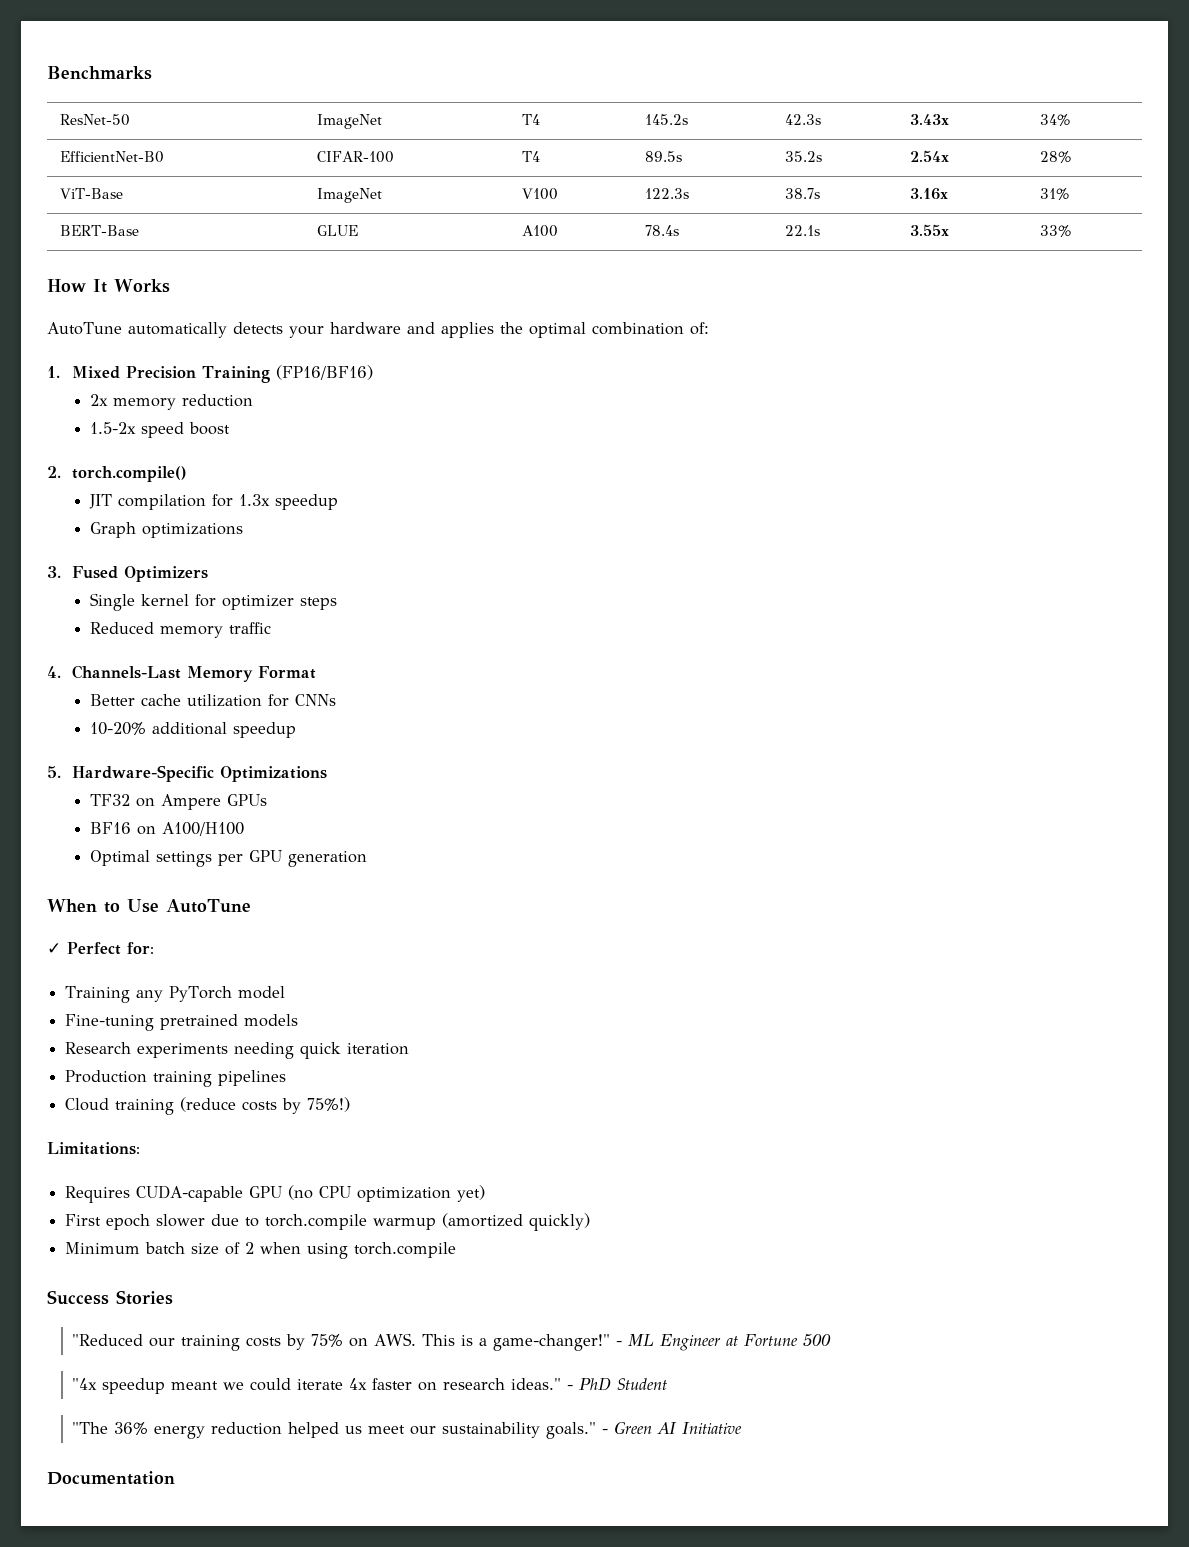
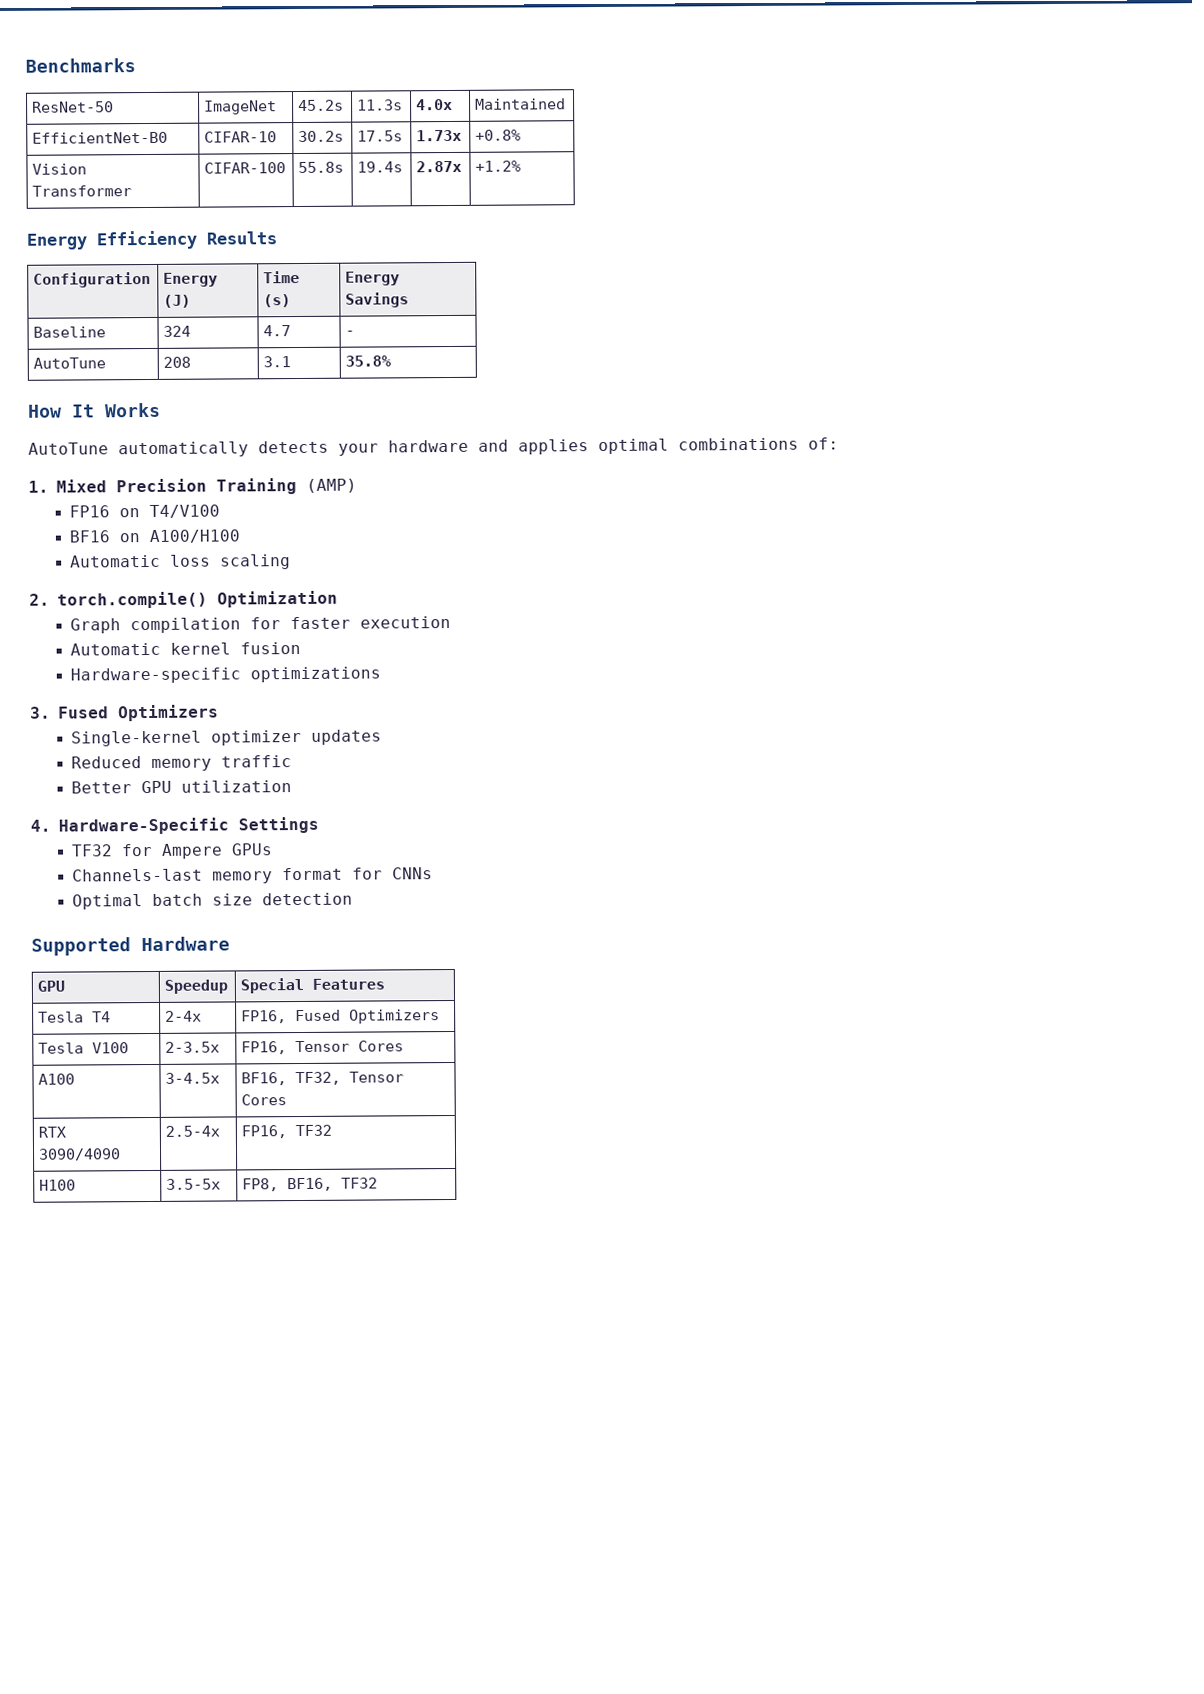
[521,114,540,125] [644,114,688,125] [784,114,821,125] [909,114,949,125] [1039,114,1070,126] [59,151,164,163] [316,151,394,163] [521,151,540,162] [644,151,682,162] [784,151,822,162] [909,150,949,162] [1039,151,1071,163] [59,188,123,199] [316,188,382,203] [521,188,558,200] [644,188,689,199] [784,188,820,199] [909,188,948,200] [1039,188,1069,200] [59,225,139,236] [316,225,358,236] [521,225,558,237] [644,225,679,236] [784,225,820,236] [909,224,949,236] [1039,225,1071,237] T4 | 145.2s | 42.3s | 3.43x | 34% // EfficientNet-B0 | CIFAR-100 | T4 | 89.5s | 35.2s | 2.54x | 28% // ViT-Base | ImageNet | V100 | 122.3s | 38.7s | 3.16x | 31% // BERT-Base | GLUE | A100 | 78.4s | 22.1s | 3.55x | 33% -> [298,99,345,111] [357,99,404,111] [416,98,454,111] [475,98,567,110] [32,131,169,144] [204,131,278,143] [298,130,345,142] [357,130,404,142] [416,129,463,142] [475,129,522,141] [32,163,88,175] [32,185,133,197] [204,162,287,174] [298,161,345,173] [357,161,404,173] [416,160,463,173] [475,160,522,172] [26,230,277,250] [33,271,152,288] [163,272,219,287] [163,294,192,308] [263,270,301,284] [263,294,292,308] [345,271,401,286] [345,292,410,308] [33,326,107,338] [163,325,192,337] [263,325,292,337] [345,330,356,336] [33,357,107,369] [163,356,192,368] [263,356,292,368] [345,355,392,367] 45.2s | 11.3s | 4.0x | Maintained // EfficientNet-B0 | CIFAR-10 | 30.2s | 17.5s | 1.73x | +0.8% // Vision Transformer | CIFAR-100 | 55.8s | 19.4s | 2.87x | +1.2% // Energy Efficiency Results // Configuration | Energy (J) | Time (s) | Energy Savings // Baseline | 324 | 4.7 | - // AutoTune | 208 | 3.1 | 35.8%
[499,322,684,338] the optimal combination -> [598,437,799,455] optimal combinations
[276,365,374,380] [90,394,254,410] [90,422,231,438] [47,466,188,482] [89,494,339,510] [90,522,244,538] [47,566,209,582] [90,593,338,611] [90,622,272,638] [47,665,317,682] [90,694,337,707] [90,722,297,738] [47,765,328,782] [90,794,268,810] [90,822,245,836] [90,850,368,867] [47,899,251,913] [47,942,154,955] [65,986,286,1003] [65,1014,299,1031] [65,1042,410,1059] [65,1070,287,1087] [65,1097,351,1115] [47,1142,140,1155] [65,1185,486,1203] [65,1213,591,1231] [65,1242,457,1259] [47,1290,173,1305] [72,1333,832,1351] [72,1377,668,1394] [72,1421,743,1439] [47,1471,175,1485] (FP16/BF16) // 2x memory reduction // 1.5-2x speed boost // 2. torch.compile() // JIT compilation for 1.3x speedup // Graph optimizations // 3. Fused Optimizers // Single kernel for optimizer steps // Reduced memory traffic // 4. Channels-Last Memory Format // Better cache utilization for CNNs // 10-20% additional speedup // 5. Hardware-Specific Optimizations // TF32 on Ampere GPUs // BF16 on A100/H100 // Optimal settings per GPU generation // When to Use AutoTune // ✓ Perfect for: // Training any PyTorch model // Fine-tuning pretrained models // Research experiments needing quick iteration // Production training pipelines // Cloud training (reduce costs by 75%!) // Limitations: // Requires CUDA-capable GPU (no CPU optimization yet) // First epoch slower due to torch.compile warmup (amortized quickly) // Minimum batch size of 2 when using torch.compile // Success Stories // "Reduced our training costs by 75% on AWS. This is a game-changer!" - ML Engineer at Fortune 500 // "4x speedup meant we could iterate 4x faster on research ideas." - PhD Student // "The 36% energy reduction helped us meet our sustainability goals." - Green AI Initiative // Documentation -> [306,478,357,493] [69,504,221,518] [69,529,241,543] [70,554,292,570] [29,590,338,609] [70,615,452,634] [70,641,302,656] [70,666,382,684] [30,704,219,722] [71,729,383,747] [71,755,293,771] [71,780,293,794] [30,816,319,835] [71,843,274,859] [72,867,434,884] [72,892,354,910] [31,936,230,956] [37,980,66,992] [164,979,229,994] [240,977,386,994] [38,1011,112,1023] [165,1010,203,1022] [241,1009,441,1024] [38,1042,130,1054] [165,1041,221,1053] [241,1040,405,1055] [38,1073,76,1085] [165,1072,221,1084] [241,1071,405,1086] [241,1094,288,1106] [38,1126,67,1138] [38,1148,122,1161] [165,1125,221,1137] [241,1124,333,1139] [39,1179,77,1191] [166,1178,222,1190] [242,1177,379,1192] (AMP) // FP16 on T4/V100 // BF16 on A100/H100 // Automatic loss scaling // 2. torch.compile() Optimization // Graph compilation for faster execution // Automatic kernel fusion // Hardware-specific optimizations // 3. Fused Optimizers // Single-kernel optimizer updates // Reduced memory traffic // Better GPU utilization // 4. Hardware-Specific Settings // TF32 for Ampere GPUs // Channels-last memory format for CNNs // Optimal batch size detection // Supported Hardware // GPU | Speedup | Special Features // Tesla T4 | 2-4x | FP16, Fused Optimizers // Tesla V100 | 2-3.5x | FP16, Tensor Cores // A100 | 3-4.5x | BF16, TF32, Tensor Cores // RTX 3090/4090 | 2.5-4x | FP16, TF32 // H100 | 3.5-5x | FP8, BF16, TF32

